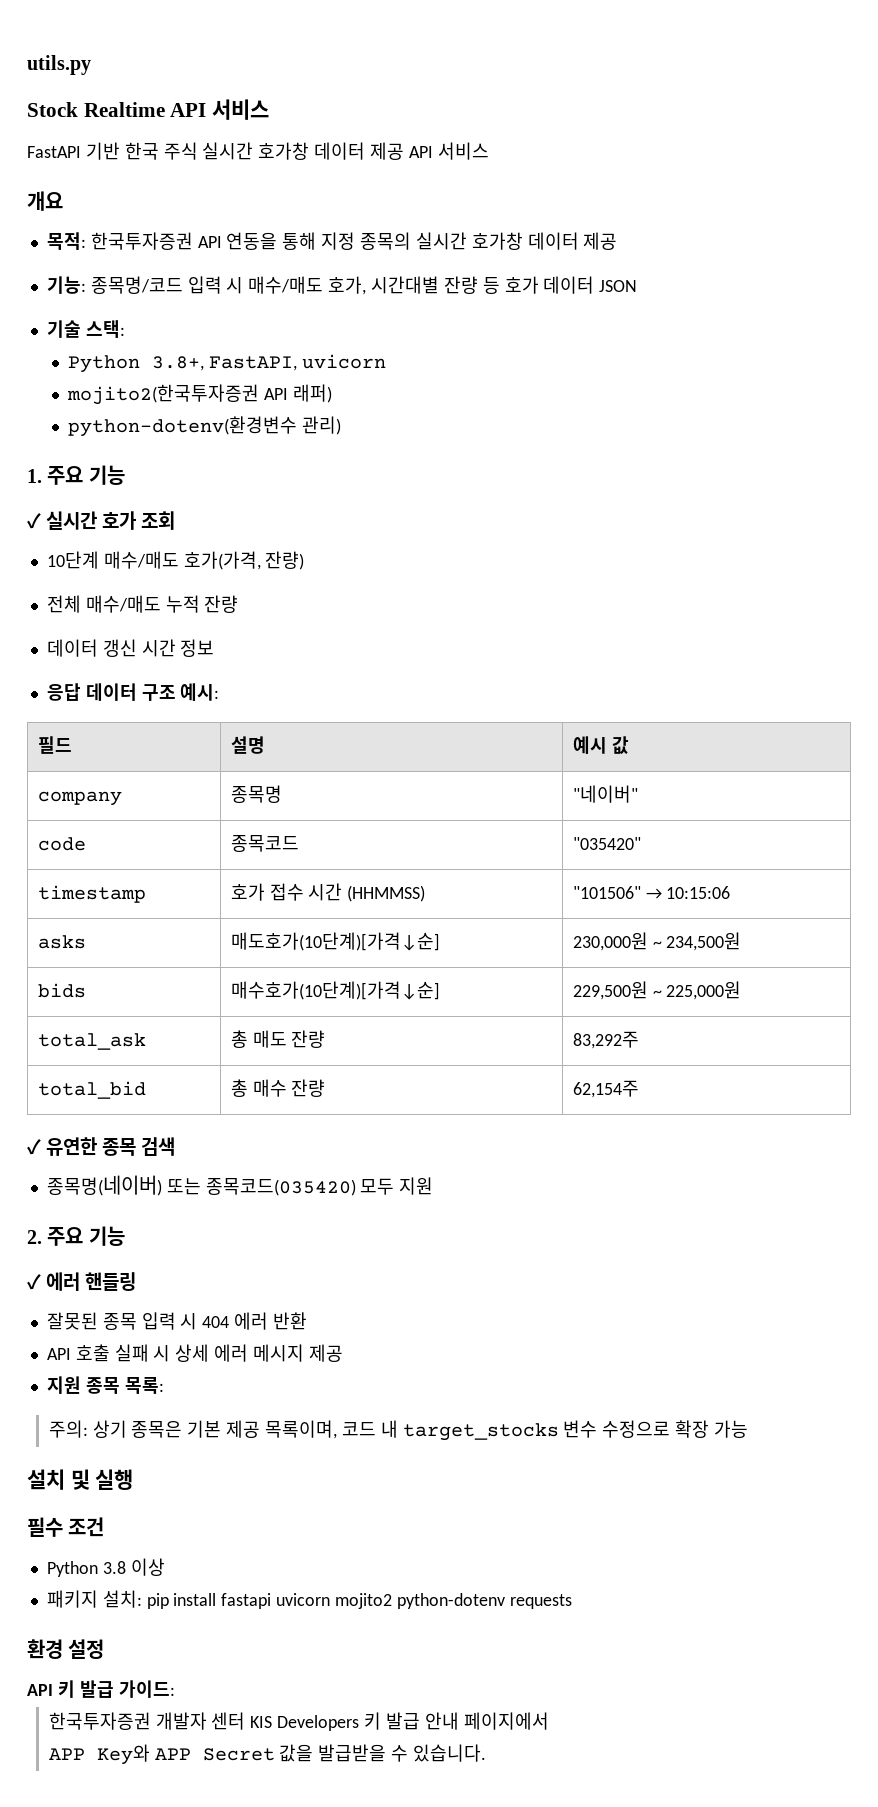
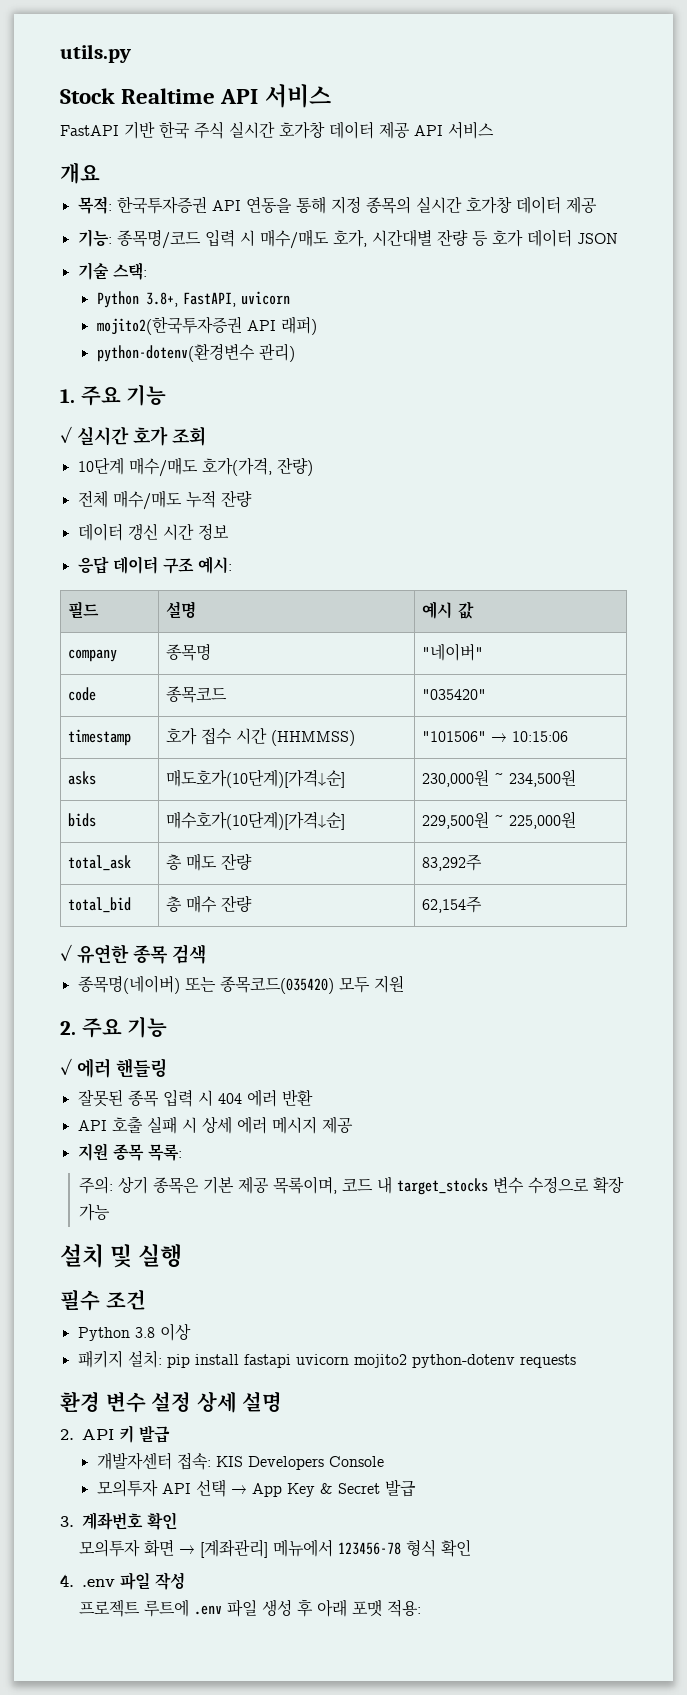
(63, 1649) none -> [105,1391,146,1413] 변수
(105, 1649) // -> [196,1391,283,1413] [60,1429,74,1440] 상세 설명 // 2.
[118,1680,175,1698] [48,1712,549,1731] [48,1744,486,1765] 가이드: // 한국투자증권 개발자 센터 KIS Developers 키 발급 안내 페이지에서 // APP Key와 APP Secret 값을 발급받을 수 있습니다. -> [96,1452,384,1470] [96,1479,416,1497] [60,1512,177,1530] [79,1539,472,1558] [60,1572,185,1590] [79,1599,422,1617] // 개발자센터 접속: KIS Developers Console // 모의투자 API 선택 → App Key & Secret 발급 // 3. 계좌번호 확인 // 모의투자 화면 → [계좌관리] 메뉴에서 123456-78 형식 확인 // 4. .env 파일 작성 // 프로젝트 루트에 .env 파일 생성 후 아래 포맷 적용:

